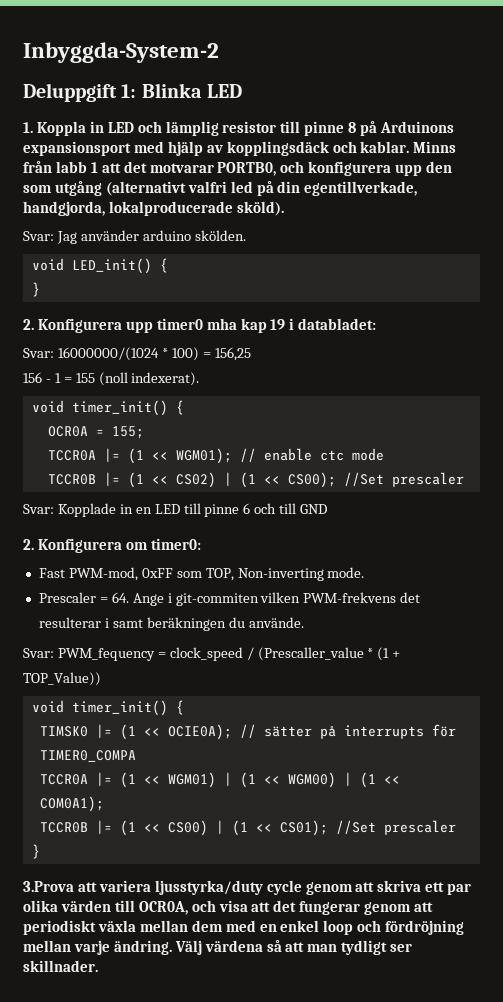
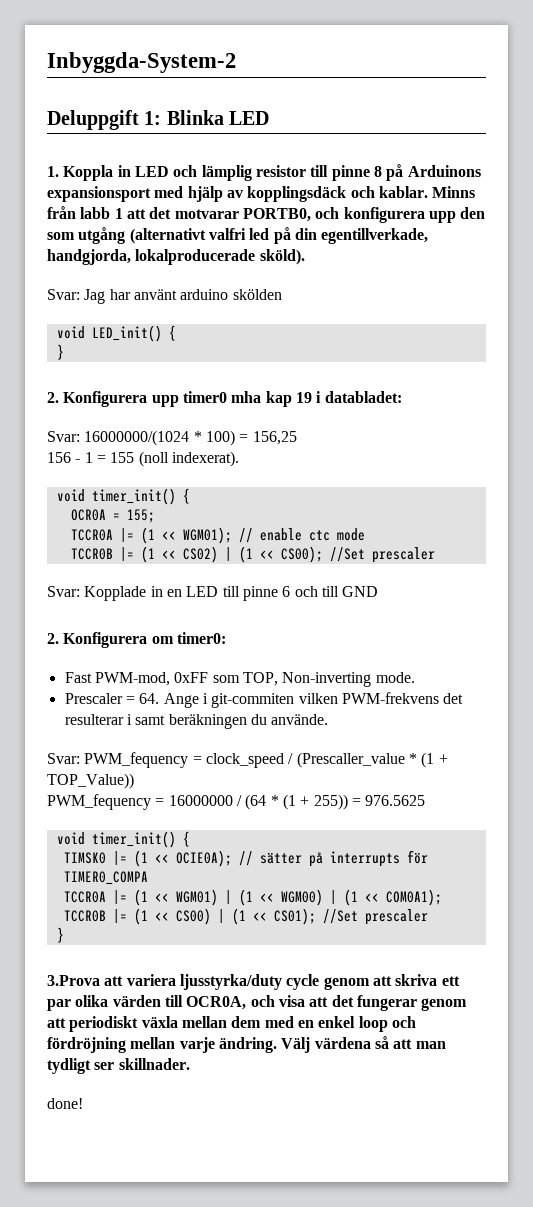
[80,230,246,241] använder arduino skölden. -> [109,289,282,300] har använt arduino skölden
(101, 679) none -> [47,794,426,810] // PWM_fequency = 16000000 / (64 * (1 + 255)) = 976.5625
(98, 966) none -> [47,1098,83,1109] // done!

